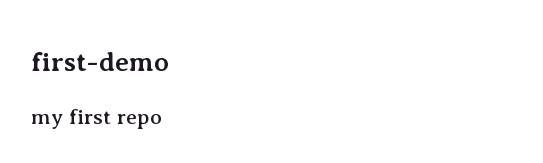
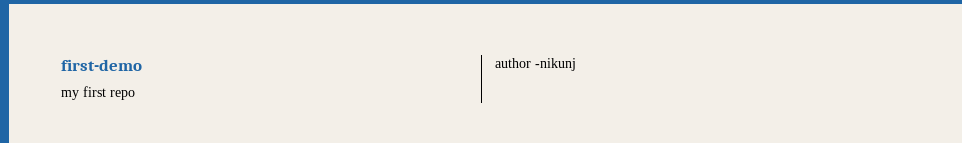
(162, 121) none -> [495,58,576,71] // author -nikunj

